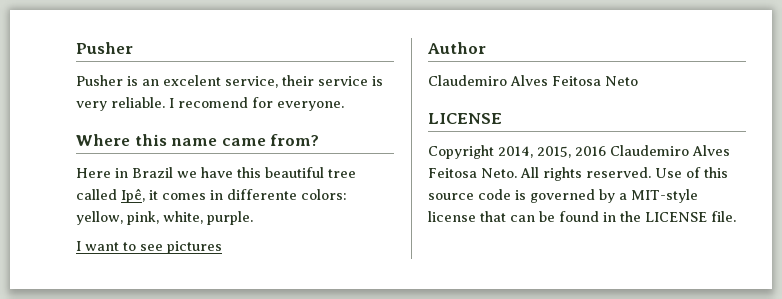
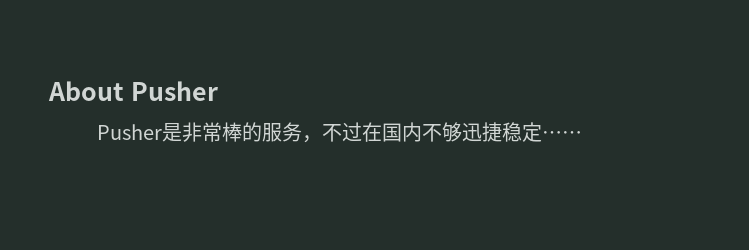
(76, 48) none -> [48,81,124,101] About
[127,75,383,88] [76,97,344,111] [76,134,320,146] [76,167,356,178] [76,188,347,203] [76,211,253,225] [76,241,222,254] [427,42,486,54] [428,75,638,86] [428,113,502,124] [428,145,730,159] [428,167,728,181] [428,189,698,203] [428,211,736,222] is an excelent service, their service is very reliable. I recomend for everyone. // Where this name came from? // Here in Brazil we have this beautiful tree called Ipê, it comes in differente colors: yellow, pink, white, purple. // I want to see pictures // Author // Claudemiro Alves Feitosa Neto // LICENSE // Copyright 2014, 2015, 2016 Claudemiro Alves Feitosa Neto. All rights reserved. Use of this source code is governed by a MIT-style license that can be found in the LICENSE file. -> [162,122,583,143] 是非常棒的服务，不过在国内不够迅捷稳定……

